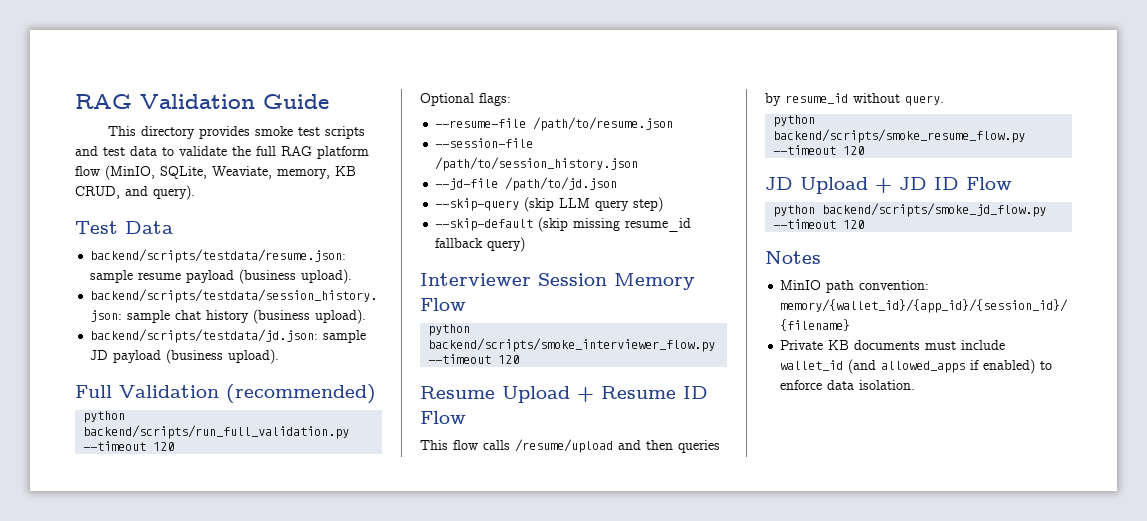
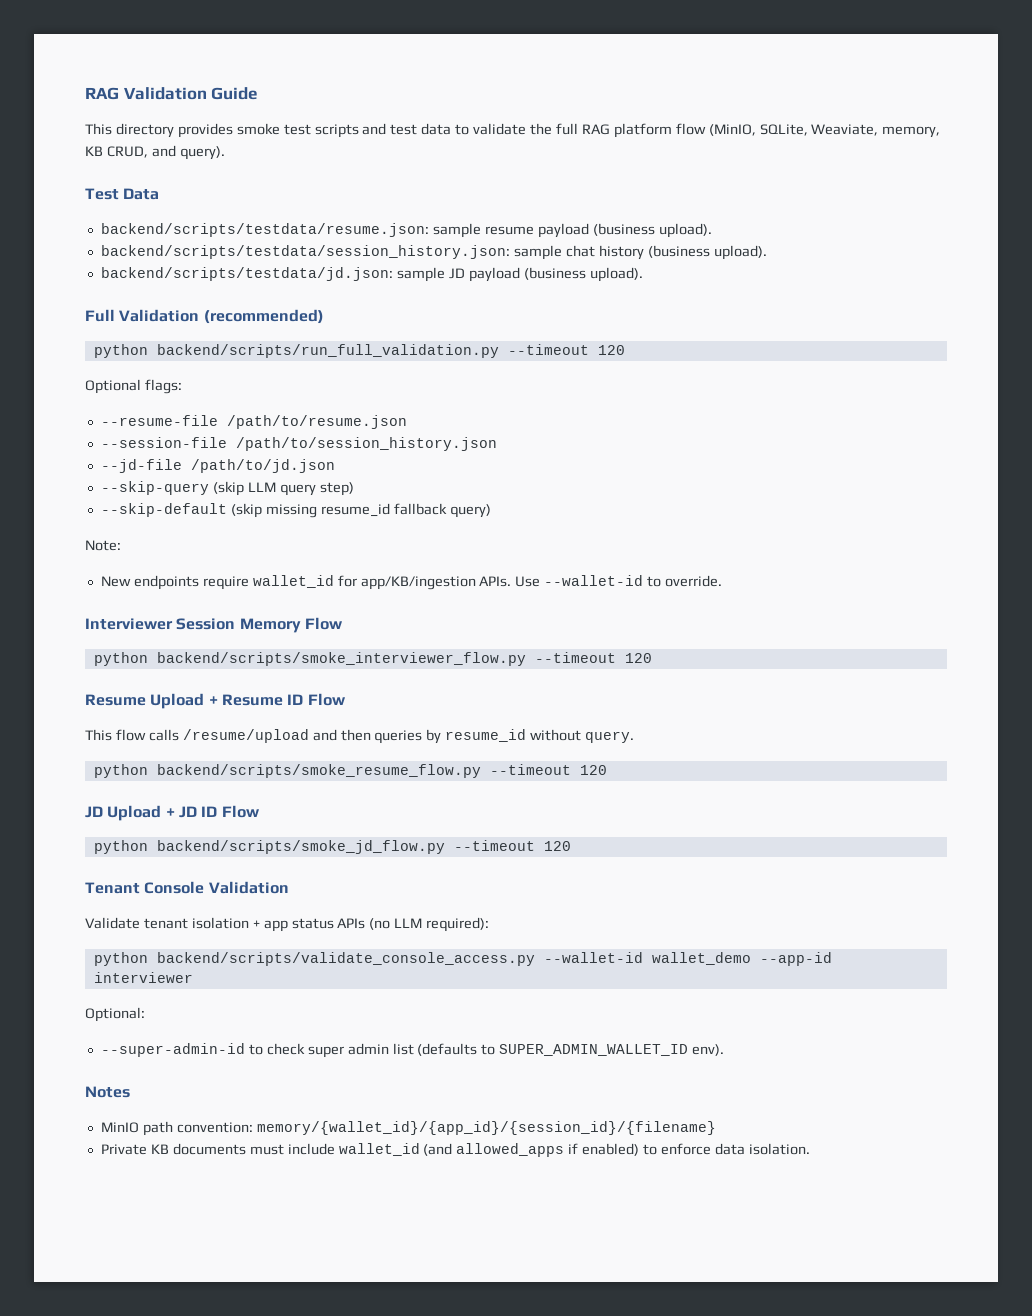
(526, 244) none -> [85,540,121,551] [100,575,723,590] // Note: // New endpoints require wallet_id for app/KB/ingestion APIs. Use --wallet-id to override.
(865, 224) none -> [85,881,289,894] [85,917,490,932] [93,952,832,966] [93,972,193,983] [85,1007,145,1022] [100,1043,725,1058] // Tenant Console Validation // Validate tenant isolation + app status APIs (no LLM required): // python backend/scripts/validate_console_access.py --wallet-id wallet_demo --app-id interviewer // Optional: // --super-admin-id to check super admin list (defaults to SUPER_ADMIN_WALLET_ID env).

